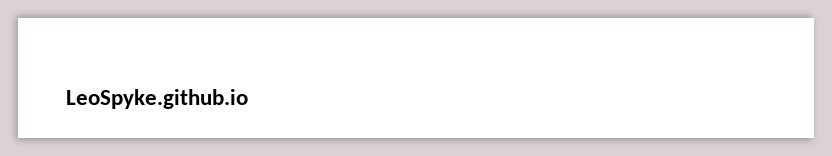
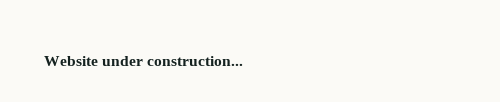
[66,89,248,109] LeoSpyke.github.io -> [44,56,244,66] Website under construction...

